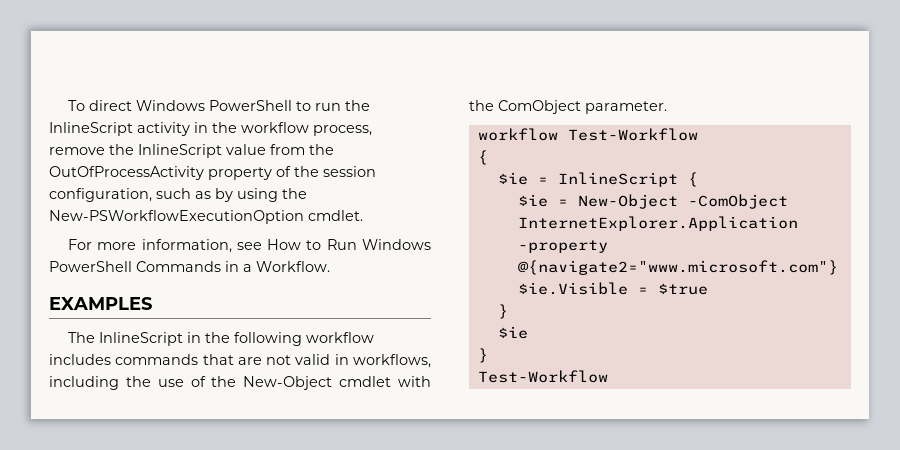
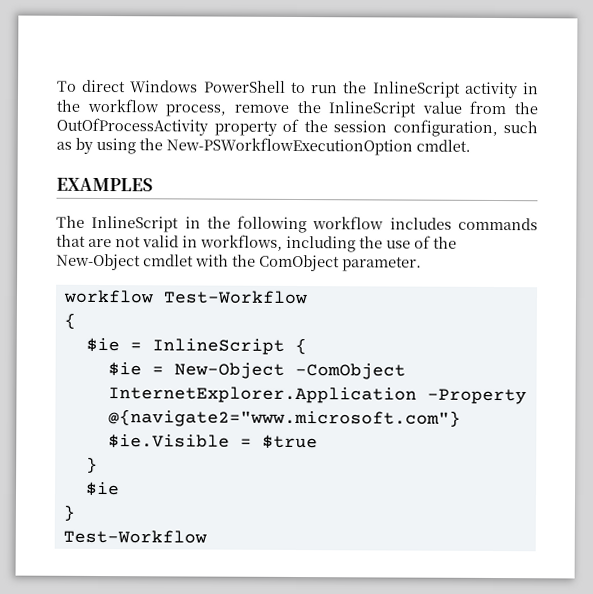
[68,239,432,253] [49,261,330,272] // For more information, see How to Run Windows PowerShell Commands in a Workflow. -> (471, 145) none
[517,240,608,253] -property -> [426,388,527,405] -Property

